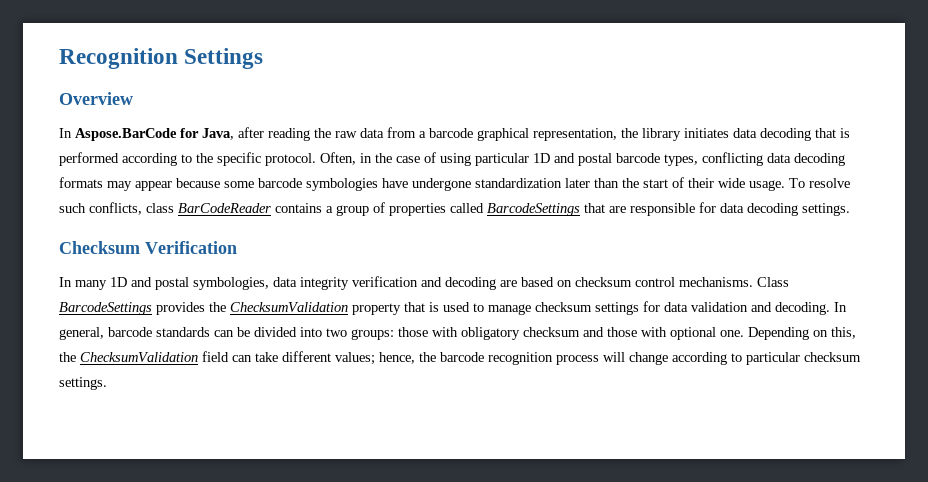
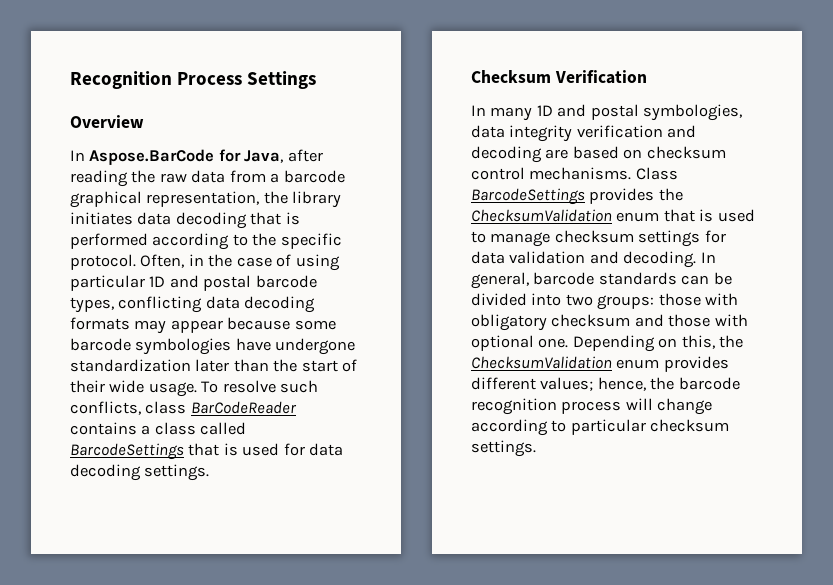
(178, 58) none -> [177,72,243,85] Process
[336,202,446,216] group of properties -> [154,422,196,435] class
[609,203,695,216] are responsible -> [223,443,280,456] is used
[352,303,401,315] property -> [616,212,660,222] enum
[202,351,278,362] field can take -> [616,356,729,372] enum provides

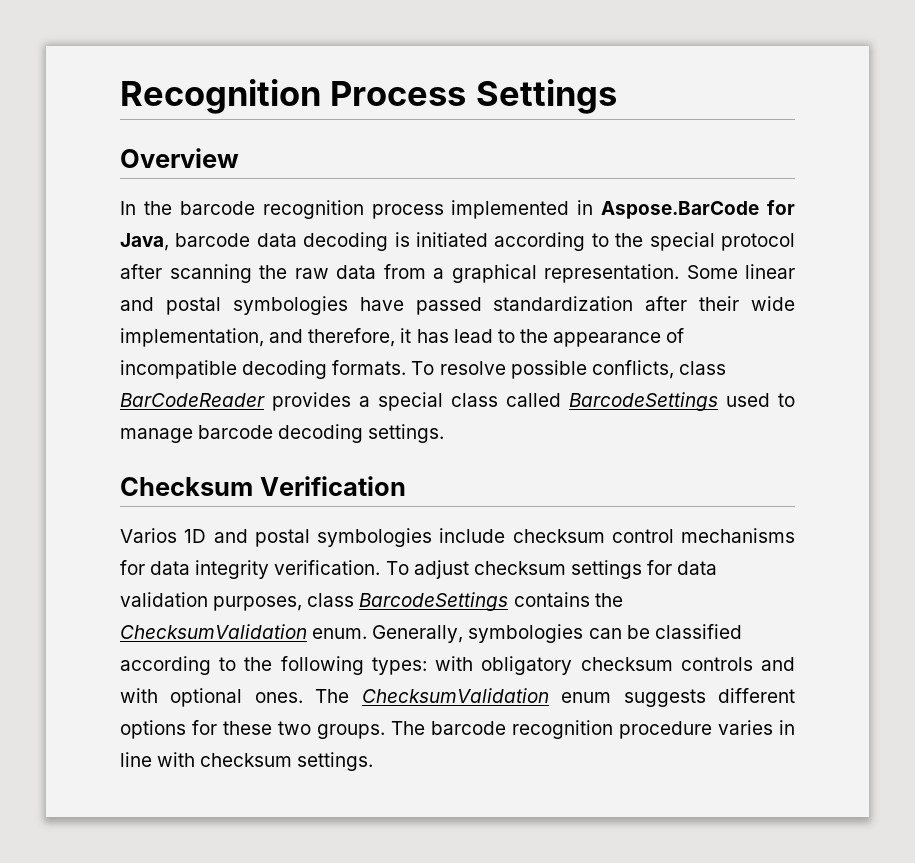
[89,149,323,165] [70,170,128,187] Aspose.BarCode for Java, after reading -> [143,200,795,219] [120,232,795,251] [120,264,252,283] the barcode recognition process implemented in Aspose.BarCode for Java, barcode data decoding is initiated according to the special protocol after scanning
[283,170,345,183] [70,191,342,208] [70,212,300,229] [70,233,342,250] [70,254,340,271] [70,275,317,291] [70,296,316,313] [70,317,336,334] [70,338,356,355] [70,359,358,372] [70,380,197,397] barcode graphical representation, the library initiates data decoding that is performed according to the specific protocol. Often, in the case of using particular 1D and postal barcode types, conflicting data decoding formats may appear because some barcode symbologies have undergone standardization later than the start of their wide usage. -> [451,264,795,283] [120,296,795,315] [120,328,685,347] [120,360,407,379] graphical representation. Some linear and postal symbologies have passed standardization after their wide implementation, and therefore, it has lead to the appearance of incompatible decoding formats.
[280,380,319,393] such -> [510,360,587,379] possible
[70,422,247,435] [70,443,344,460] contains a class called BarcodeSettings that is used for data -> [272,392,795,411] [120,425,274,443] provides a special class called BarcodeSettings used to manage barcode
[471,104,743,121] [471,125,697,142] [471,146,726,163] [471,167,678,180] [471,188,683,205] [471,209,755,222] [471,231,551,247] In many 1D and postal symbologies, data integrity verification and decoding are based on checksum control mechanisms. Class BarcodeSettings provides the ChecksumValidation enum that is used to manage -> [120,528,795,547] [120,560,469,579] Varios 1D and postal symbologies include checksum control mechanisms for data integrity verification. To adjust
[589,251,716,268] [471,272,732,289] [471,293,739,310] [471,314,748,331] [471,335,744,352] [471,356,729,372] [471,377,740,391] [471,398,713,415] [471,419,646,436] and decoding. In general, barcode standards can be divided into two groups: those with obligatory checksum and those with optional one. Depending on this, the ChecksumValidation enum provides different values; hence, the barcode recognition process will change according to particular -> [213,592,623,611] [120,624,742,643] [120,656,795,675] [120,688,796,707] [120,720,795,739] [120,752,196,767] purposes, class BarcodeSettings contains the ChecksumValidation enum. Generally, symbologies can be classified according to the following types: with obligatory checksum controls and with optional ones. The ChecksumValidation enum suggests different options for these two groups. The barcode recognition procedure varies in line with

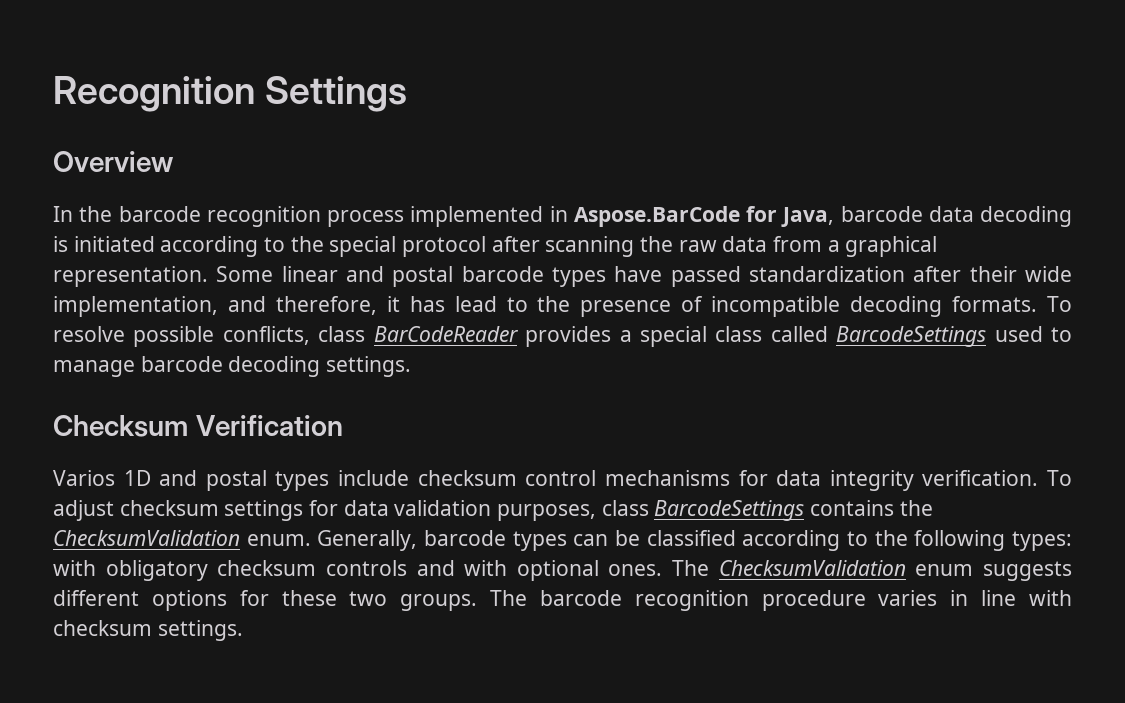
[330,81,467,106] Process -> (255, 94) none
[232,296,348,315] symbologies -> [461,266,606,287] barcode types
[553,332,662,347] appearance -> [580,300,672,317] presence
[317,528,432,547] symbologies -> [275,471,330,491] types
[468,624,584,643] symbologies -> [424,530,567,551] barcode types

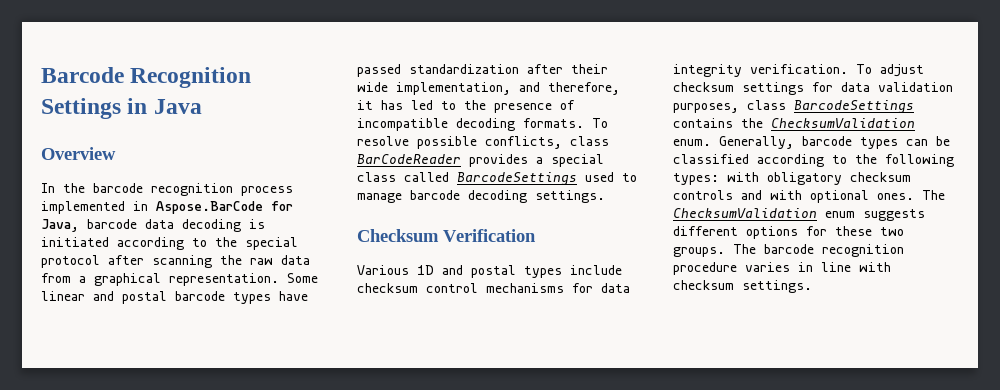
(53, 94) none -> [41,67,124,83] Barcode
(408, 94) none -> [127,98,202,114] in Java
[454,296,497,312] lead -> [411,100,433,110] led
[53,470,115,486] Varios -> [357,265,409,275] Various

